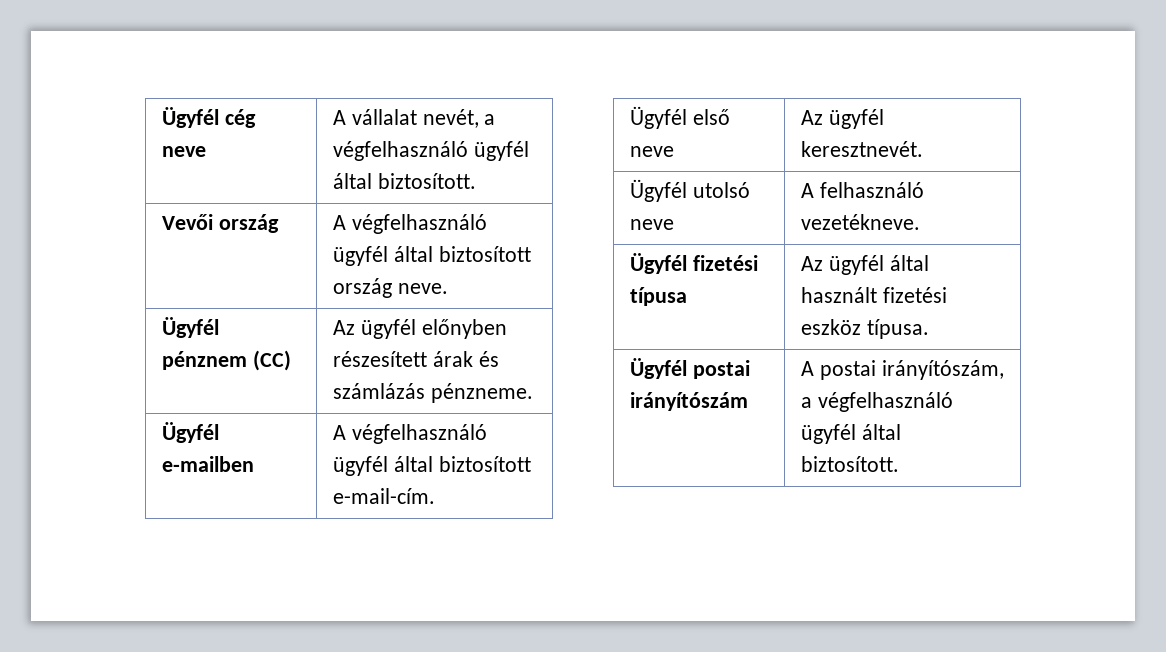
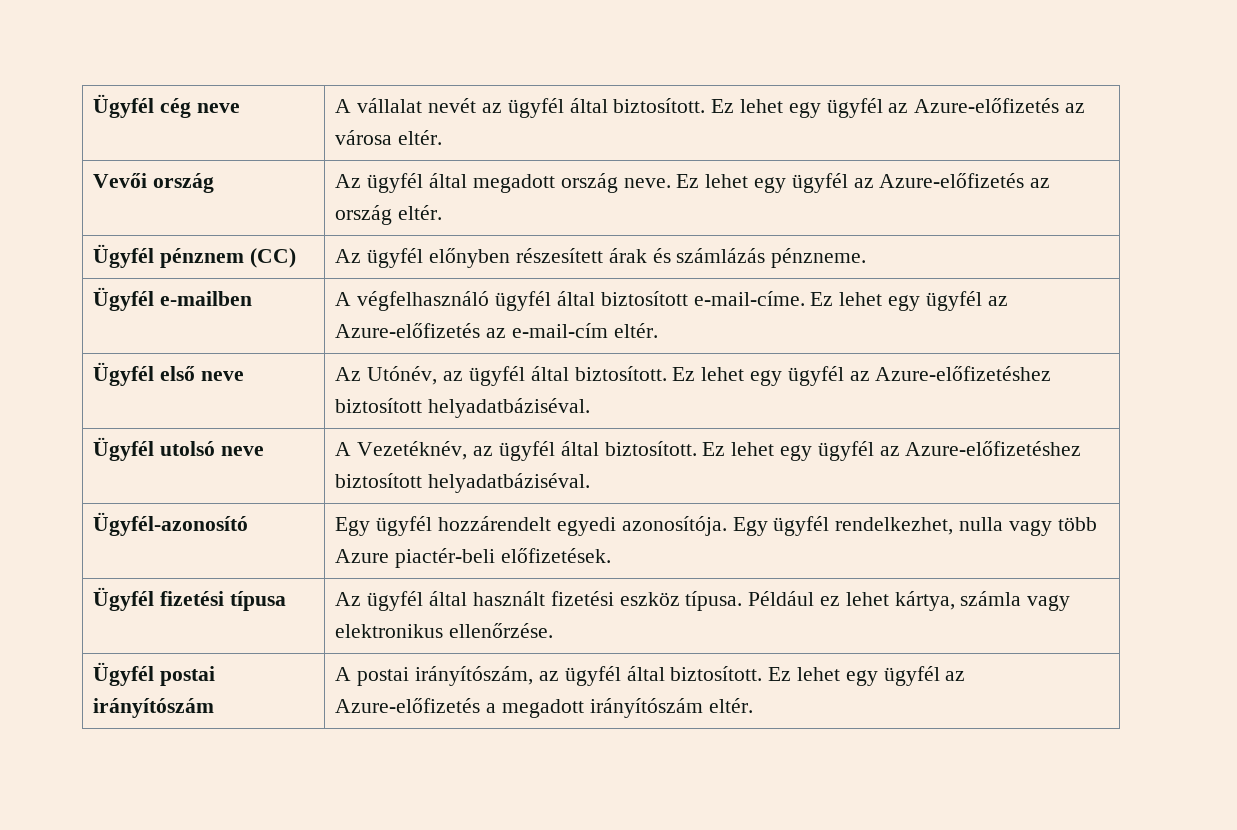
[422,109,496,128] [332,141,529,161] [332,173,476,189] nevét, a végfelhasználó ügyfél által biztosított. -> [428,98,1085,118] [335,130,443,145] nevét az ügyfél által biztosított. Ez lehet egy ügyfél az Azure-előfizetés az városa eltér.
[332,214,487,234] [332,246,531,266] A végfelhasználó ügyfél által biztosított -> [335,173,555,193] Az ügyfél által megadott
(448, 288) none -> [676,173,1051,193] [335,205,443,225] Ez lehet egy ügyfél az Azure-előfizetés az ország eltér.
[332,488,435,504] [629,106,730,129] [629,146,674,157] [800,109,884,129] [800,141,923,157] [629,179,750,202] [629,219,674,230] [800,182,924,198] [800,214,920,230] e-mail-cím. // Ügyfél első neve | Az ügyfél keresztnevét. // Ügyfél utolsó neve | A felhasználó vezetékneve. -> [693,291,1008,311] [335,323,658,338] [93,362,245,386] [335,366,1052,386] [335,398,591,418] [93,437,265,461] [335,441,1082,461] [335,473,591,493] [93,512,249,536] [335,516,1097,536] [335,548,612,568] e-mail-címe. Ez lehet egy ügyfél az Azure-előfizetés az e-mail-cím eltér. // Ügyfél első neve | Az Utónév, az ügyfél által biztosított. Ez lehet egy ügyfél az Azure-előfizetéshez biztosított helyadatbáziséval. // Ügyfél utolsó neve | A Vezetéknév, az ügyfél által biztosított. Ez lehet egy ügyfél az Azure-előfizetéshez biztosított helyadatbáziséval. // Ügyfél-azonosító | Egy ügyfél hozzárendelt egyedi azonosítója. Egy ügyfél rendelkezhet, nulla vagy több Azure piactér-beli előfizetések.
(929, 329) none -> [748,591,1071,611] [335,623,554,638] Például ez lehet kártya, számla vagy elektronikus ellenőrzése.
[800,392,953,412] [800,424,901,444] [800,456,899,472] a végfelhasználó ügyfél által biztosított. -> [538,666,966,686] [335,698,753,718] az ügyfél által biztosított. Ez lehet egy ügyfél az Azure-előfizetés a megadott irányítószám eltér.

